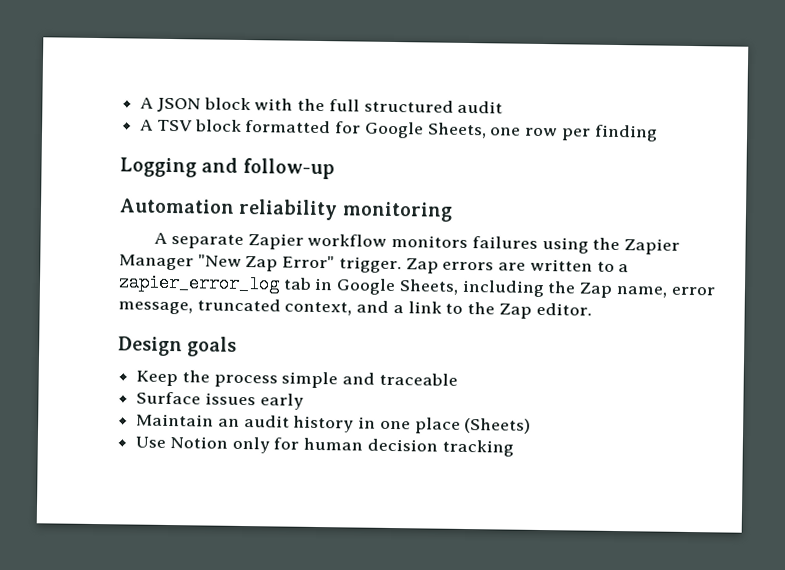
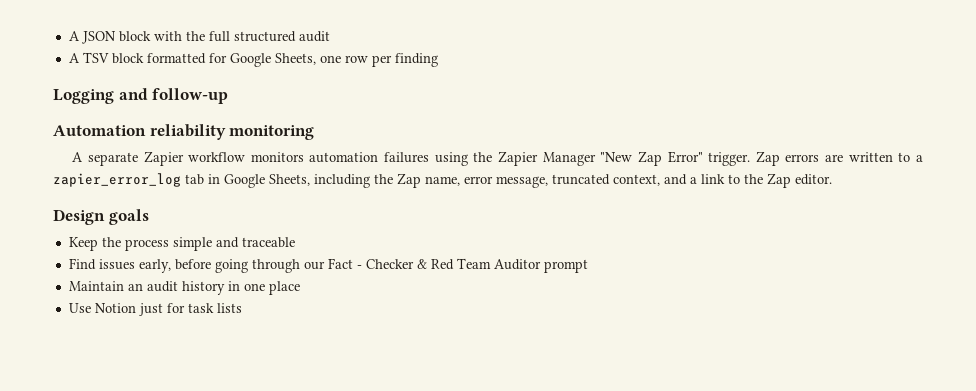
(469, 241) none -> [309,152,379,163] automation
[136,391,304,410] Surface issues early -> [68,258,588,273] Find issues early, before going through our Fact - Checker & Red Team Auditor prompt
[464,417,532,434] (Sheets) -> (300, 288) none
[231,436,514,457] only for human decision tracking -> [138,303,242,316] just for task lists

